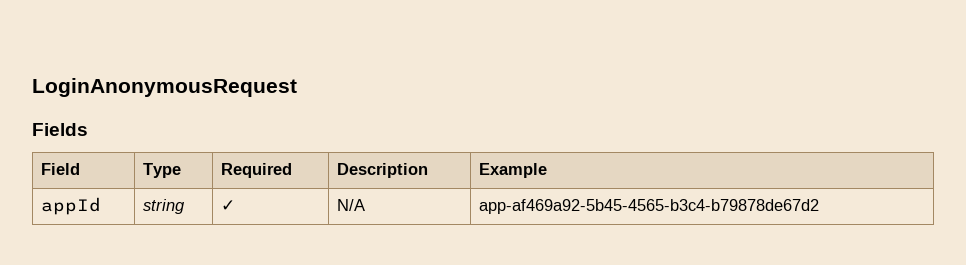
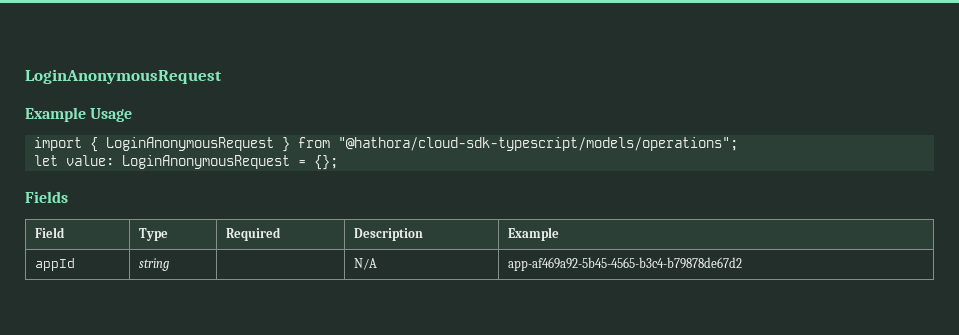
[32,78,297,97] LoginAnonymousRequest -> [25,69,222,84] [25,107,133,122] [33,137,738,152] [33,155,338,170] LoginAnonymousRequest // Example Usage // import { LoginAnonymousRequest } from "@hathora/cloud-sdk-typescript/models/operations"; // let value: LoginAnonymousRequest = {};
[221,200,236,211] ✓ -> (170, 264) none

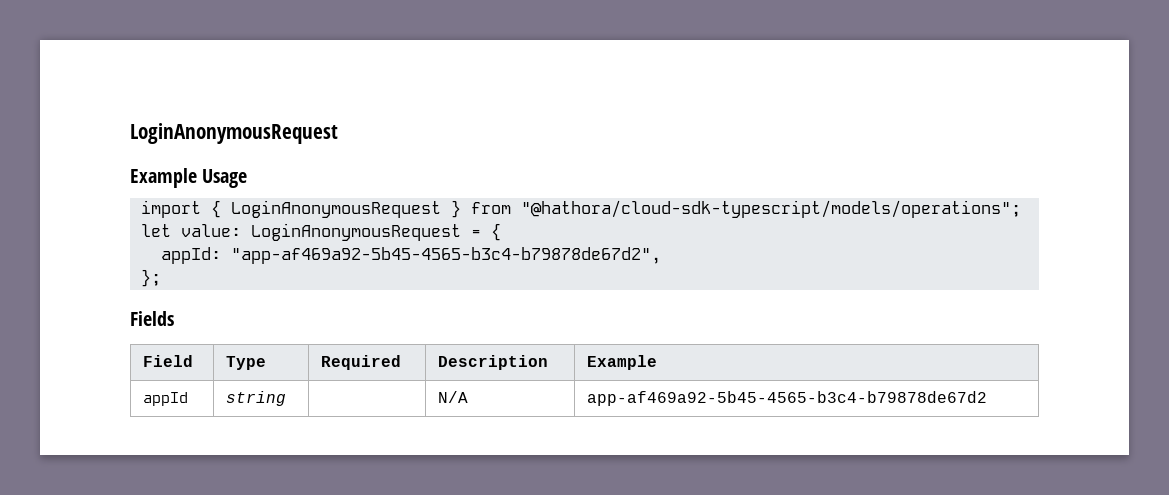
[313,155,338,170] {}; -> [490,223,501,241] [160,247,661,264] [140,269,161,287] { // appId: "app-af469a92-5b45-4565-b3c4-b79878de67d2", // };

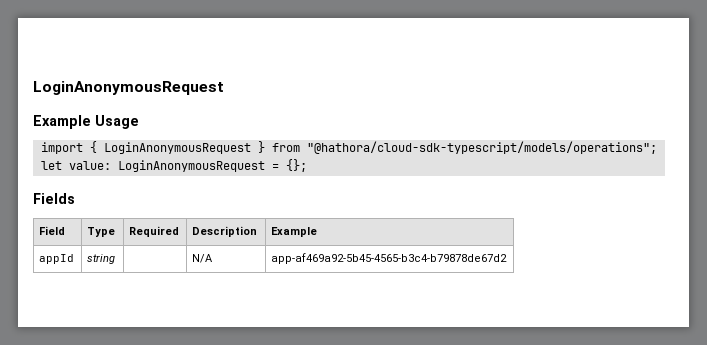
[490,223,501,241] [160,247,661,264] [140,269,161,287] { // appId: "app-af469a92-5b45-4565-b3c4-b79878de67d2", // }; -> [285,159,307,172] {};

